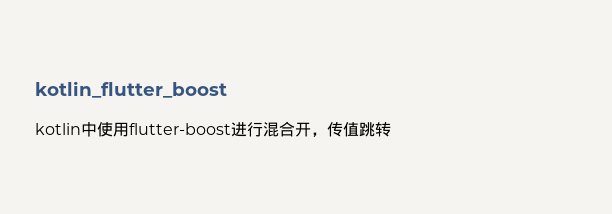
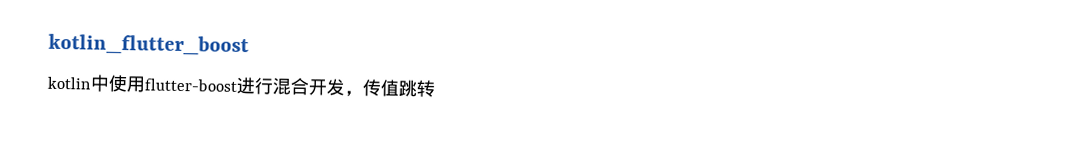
(311, 129) none -> [326,78,345,96] 发

